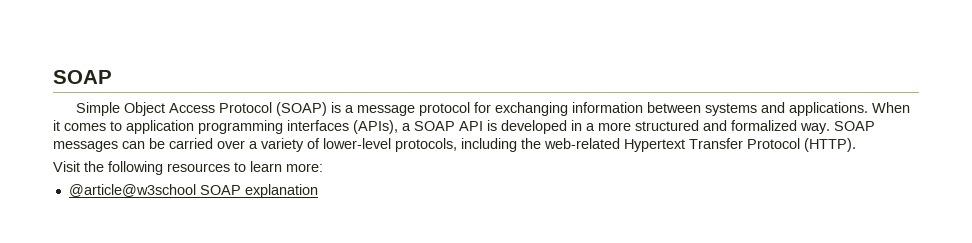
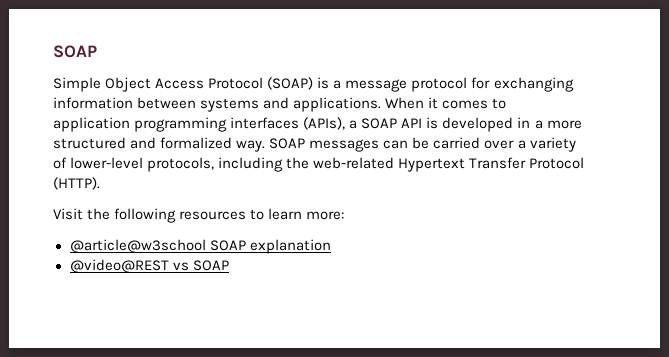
(318, 191) none -> [69,259,229,273] // @video@REST vs SOAP

